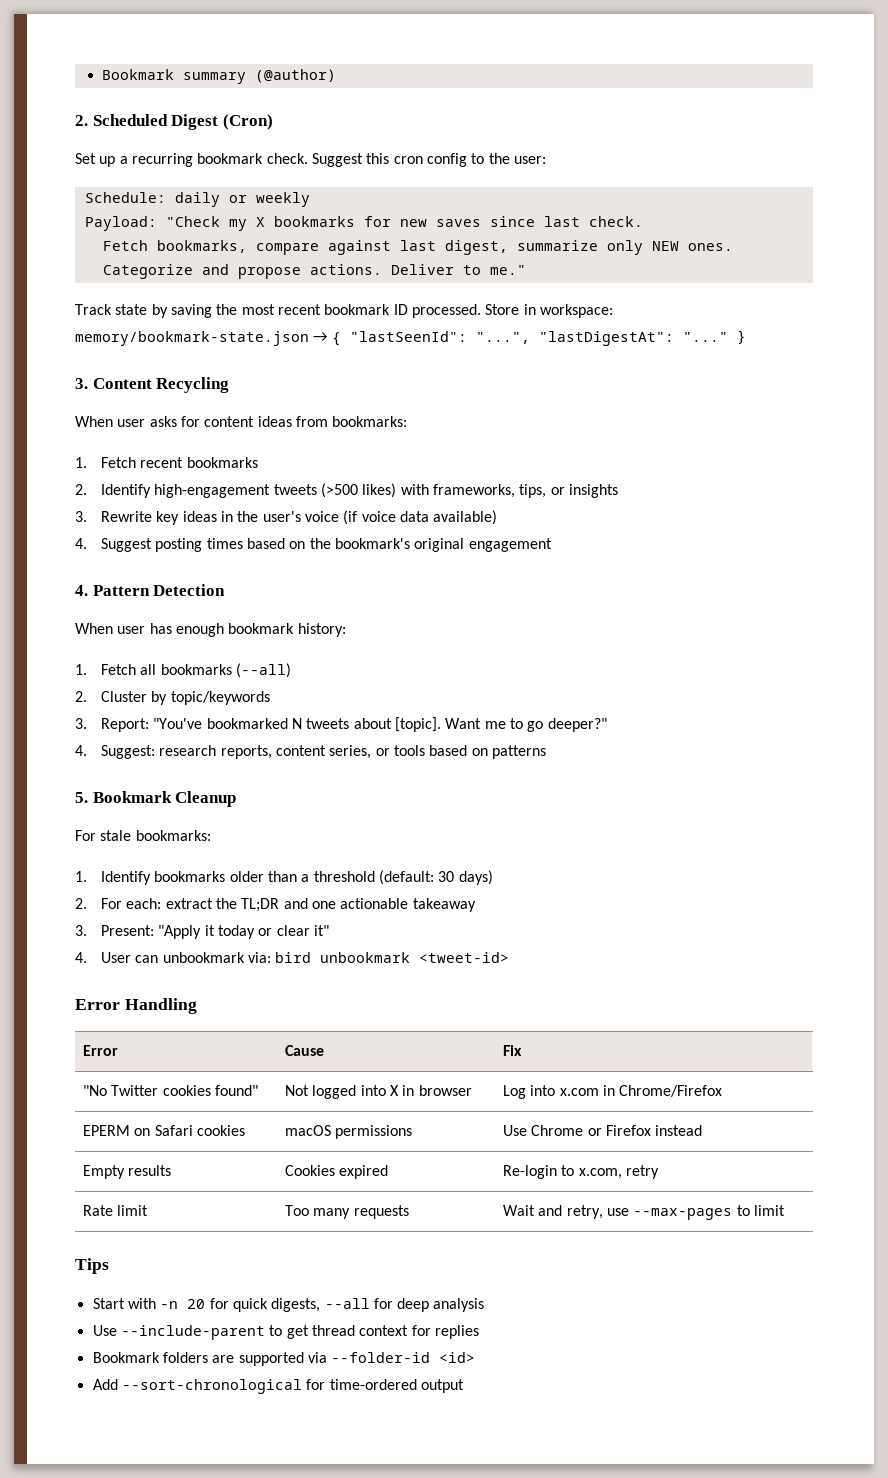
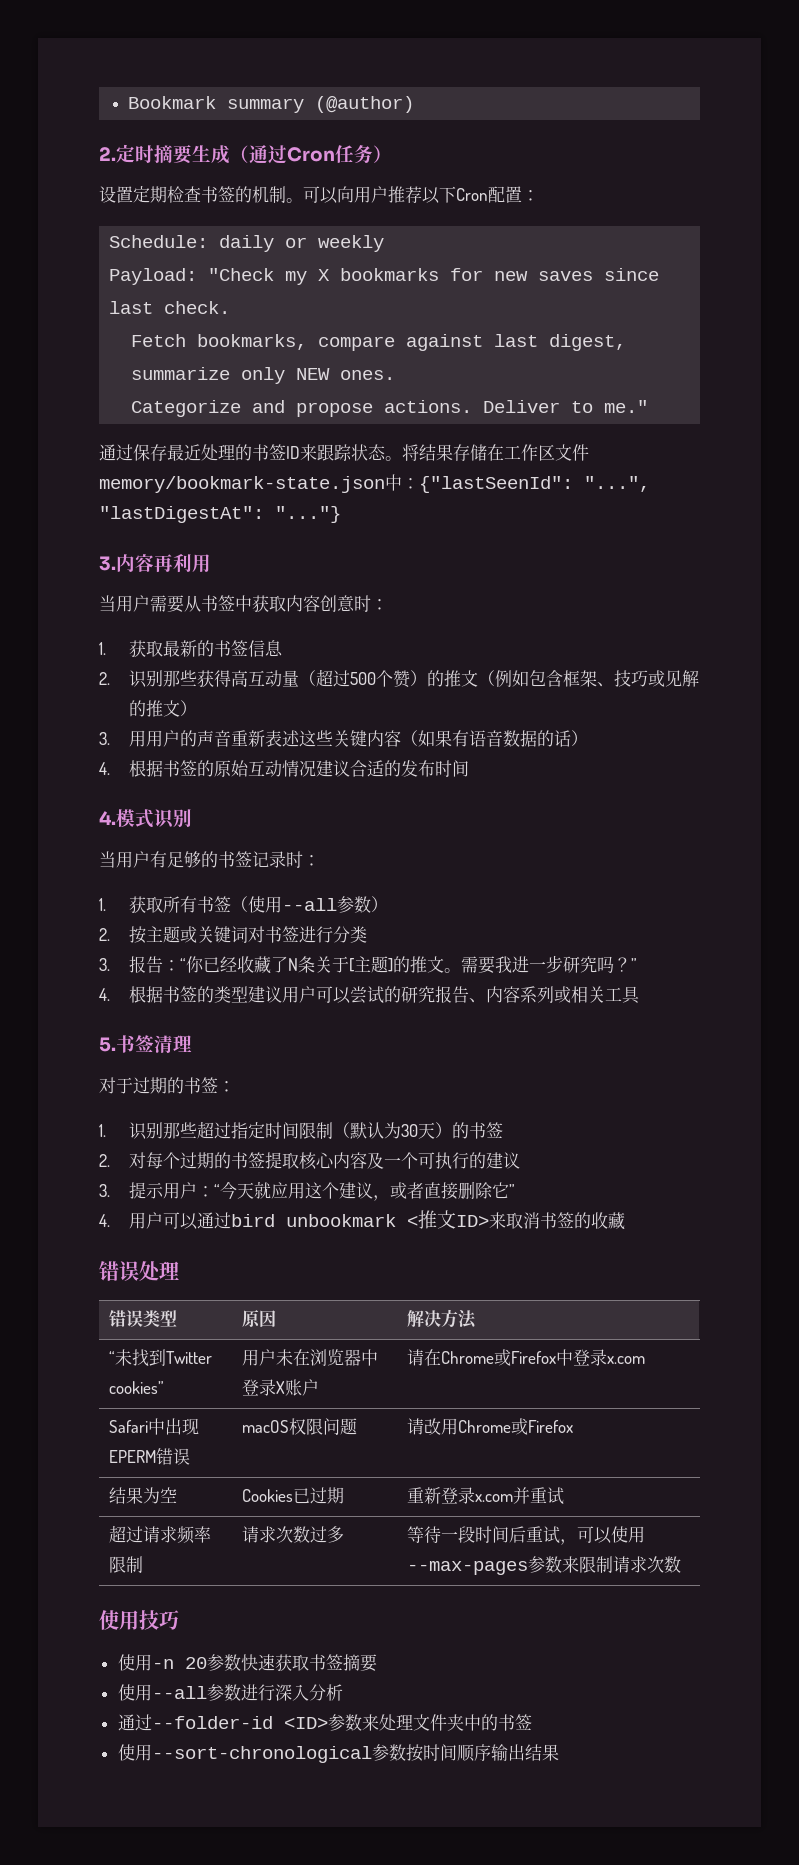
[92,114,273,130] [75,153,546,167] Scheduled Digest (Cron) // Set up a recurring bookmark check. Suggest this cron config to the user: -> [116,144,392,164] [99,186,539,204] 定时摘要生成（通过Cron任务） // 设置定期检查书签的机制。可以向用户推荐以下Cron配置：
[75,304,613,318] [75,330,746,346] [75,377,230,393] [75,416,408,427] [75,457,258,468] [75,483,618,498] [75,510,498,525] [75,538,552,552] [75,584,226,596] [75,623,346,637] [75,663,291,678] [75,691,270,705] [75,717,607,732] [75,745,546,759] [75,791,237,807] [75,830,211,841] [75,870,493,885] [75,898,476,912] [75,925,329,939] [75,952,510,963] [75,998,197,1014] [83,1045,119,1056] [285,1045,325,1056] [503,1045,523,1056] [83,1085,259,1096] [285,1085,472,1099] [503,1085,723,1099] [83,1125,246,1136] [285,1125,413,1139] [503,1125,703,1136] [83,1165,172,1179] [285,1165,389,1179] [503,1165,660,1179] [83,1205,149,1216] [285,1205,409,1219] [503,1205,786,1220] [75,1258,109,1274] [92,1298,485,1312] [92,1325,479,1340] [92,1352,476,1366] [92,1379,464,1394] Track state by saving the most recent bookmark ID processed. Store in workspace: memory/bookmark-state.json → { "lastSeenId": "...", "lastDigestAt": "..." } // 3. Content Recycling // When user asks for content ideas from bookmarks: // 1. Fetch recent bookmarks // 2. Identify high-engagement tweets (>500 likes) with frameworks, tips, or insights // 3. Rewrite key ideas in the user's voice (if voice data available) // 4. Suggest posting times based on the bookmark's original engagement // 4. Pattern Detection // When user has enough bookmark history: // 1. Fetch all bookmarks (--all) // 2. Cluster by topic/keywords // 3. Report: "You've bookmarked N tweets about [topic]. Want me to go deeper?" // 4. Suggest: research reports, content series, or tools based on patterns // 5. Bookmark Cleanup // For stale bookmarks: // 1. Identify bookmarks older than a threshold (default: 30 days) // 2. For each: extract the TL;DR and one actionable takeaway // 3. Present: "Apply it today or clear it" // 4. User can unbookmark via: bird unbookmark <tweet-id> // Error Handling // Error | Cause | Fix // "No Twitter cookies found" | Not logged into X in browser | Log into x.com in Chrome/Firefox // EPERM on Safari cookies | macOS permissions | Use Chrome or Firefox instead // Empty results | Cookies expired | Re-login to x.com, retry // Rate limit | Too many requests | Wait and retry, use --max-pages to limit // Tips // Start with -n 20 for quick digests, --all for deep analysis // Use --include-parent to get thread context for replies // Bookmark folders are supported via --folder-id <id> // Add --sort-chronological for time-ordered output -> [99,444,589,461] [99,474,650,493] [99,506,341,523] [99,553,211,573] [99,595,388,613] [99,640,284,657] [99,669,700,688] [129,700,198,717] [99,730,589,747] [99,760,470,777] [99,809,192,829] [99,851,320,868] [99,896,389,913] [99,926,368,944] [99,955,638,974] [99,986,641,1004] [99,1035,192,1053] [99,1077,235,1094] [99,1121,504,1140] [99,1152,521,1170] [99,1181,516,1201] [99,1210,626,1230] [99,1261,179,1281] [109,1310,178,1328] [242,1310,277,1327] [407,1309,478,1329] [109,1349,213,1367] [109,1381,165,1394] [242,1349,379,1366] [242,1379,320,1396] [407,1349,646,1366] [109,1418,200,1435] [109,1448,191,1465] [242,1418,358,1435] [407,1418,574,1435] [109,1487,178,1504] [242,1487,345,1504] [407,1487,565,1505] [109,1525,212,1544] [109,1556,144,1573] [242,1526,345,1543] [407,1526,646,1545] [407,1556,682,1575] [99,1610,179,1630] [117,1654,377,1672] [117,1684,343,1701] [117,1714,532,1731] [117,1744,559,1763] 通过保存最近处理的书签ID来跟踪状态。将结果存储在工作区文件memory/bookmark-state.json中：{"lastSeenId": "...", "lastDigestAt": "..."} // 3.内容再利用 // 当用户需要从书签中获取内容创意时： // 1.获取最新的书签信息 // 2.识别那些获得高互动量（超过500个赞）的推文（例如包含框架、技巧或见解的推文） // 3.用用户的声音重新表述这些关键内容（如果有语音数据的话） // 4.根据书签的原始互动情况建议合适的发布时间 // 4.模式识别 // 当用户有足够的书签记录时： // 1.获取所有书签（使用--all参数） // 2.按主题或关键词对书签进行分类 // 3.报告：“你已经收藏了N条关于[主题]的推文。需要我进一步研究吗？” // 4.根据书签的类型建议用户可以尝试的研究报告、内容系列或相关工具 // 5.书签清理 // 对于过期的书签： // 1.识别那些超过指定时间限制（默认为30天）的书签 // 2.对每个过期的书签提取核心内容及一个可执行的建议 // 3.提示用户：“今天就应用这个建议，或者直接删除它” // 4.用户可以通过bird unbookmark <推文ID>来取消书签的收藏 // 错误处理 // 错误类型 | 原因 | 解决方法 // “未找到Twitter cookies” | 用户未在浏览器中登录X账户 | 请在Chrome或Firefox中登录x.com // Safari中出现EPERM错误 | macOS权限问题 | 请改用Chrome或Firefox // 结果为空 | Cookies已过期 | 重新登录x.com并重试 // 超过请求频率限制 | 请求次数过多 | 等待一段时间后重试，可以使用--max-pages参数来限制请求次数 // 使用技巧 // 使用-n 20参数快速获取书签摘要 // 使用--all参数进行深入分析 // 通过--folder-id <ID>参数来处理文件夹中的书签 // 使用--sort-chronological参数按时间顺序输出结果

